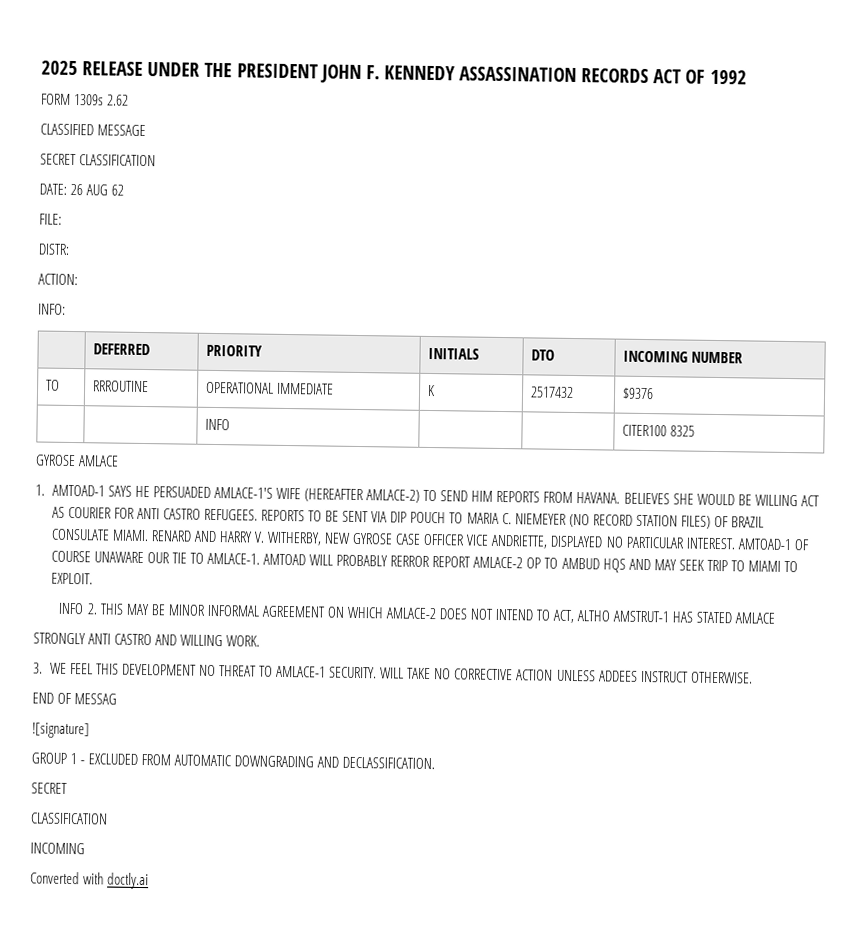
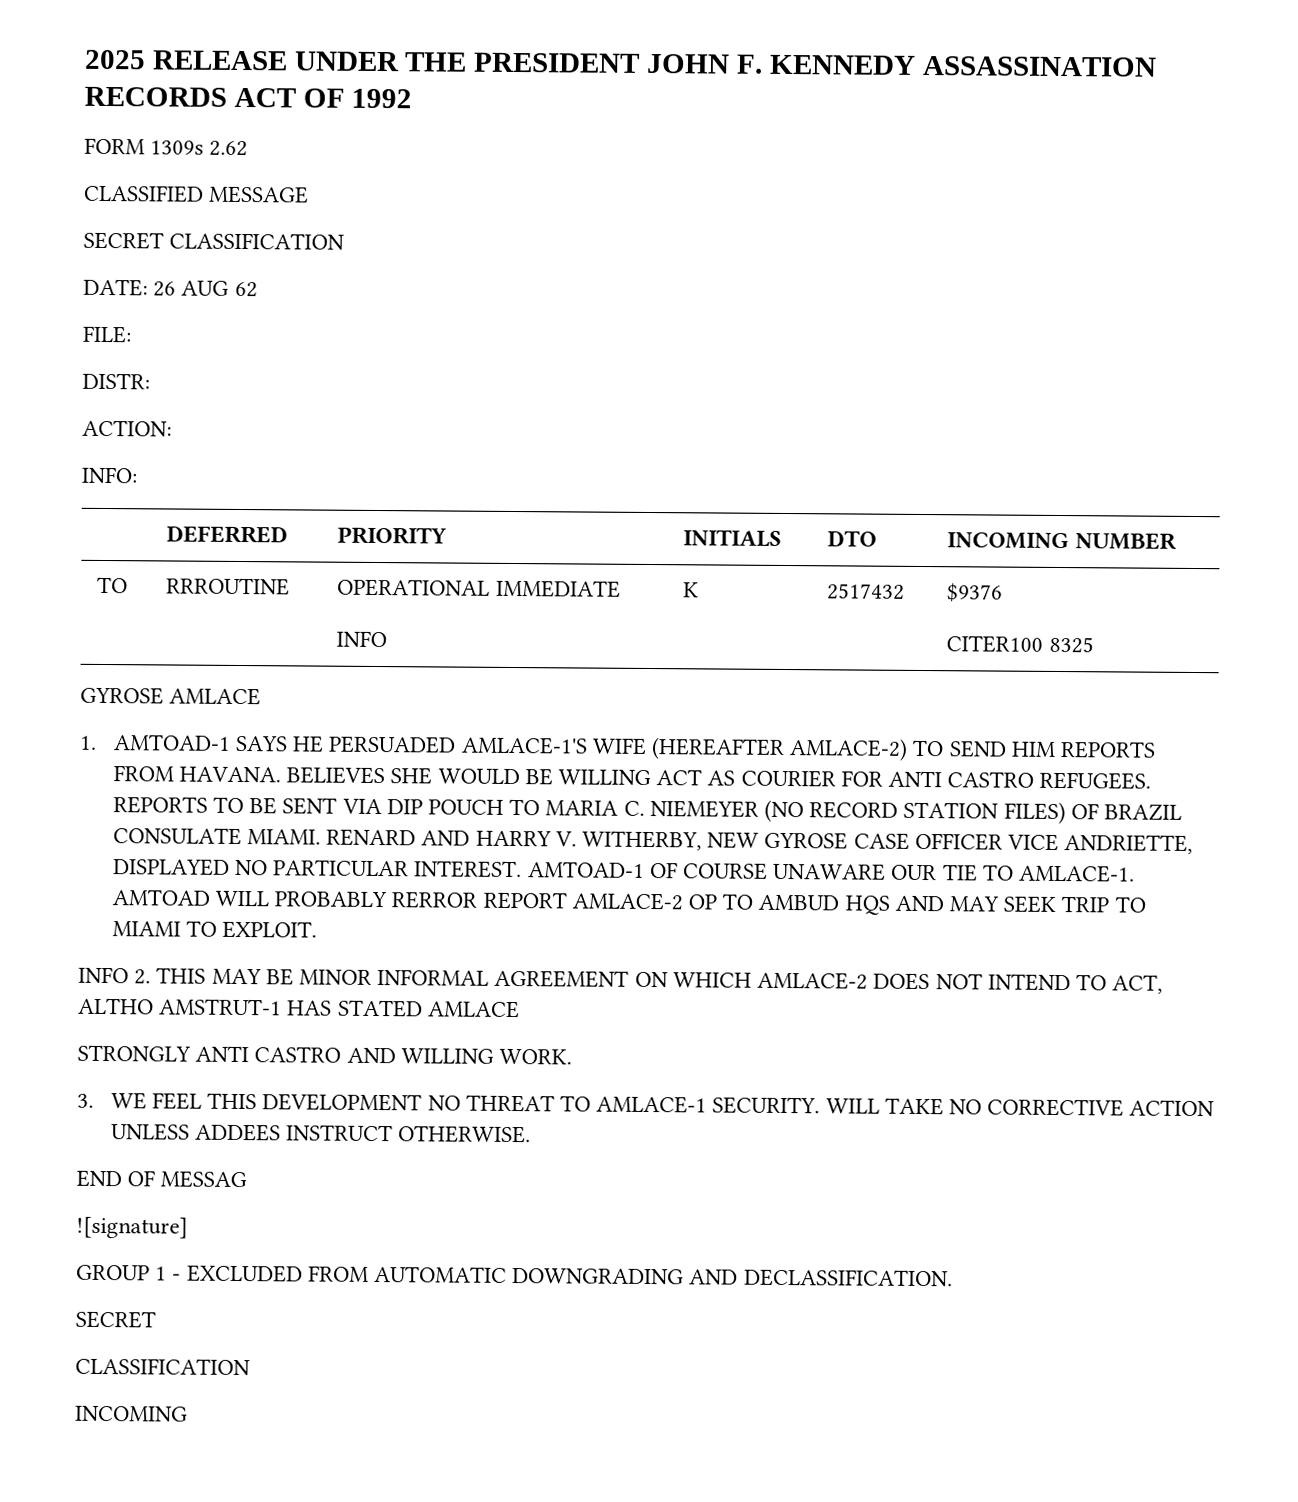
[30,871,150,890] // Converted with doctly.ai -> (188, 1413) none

